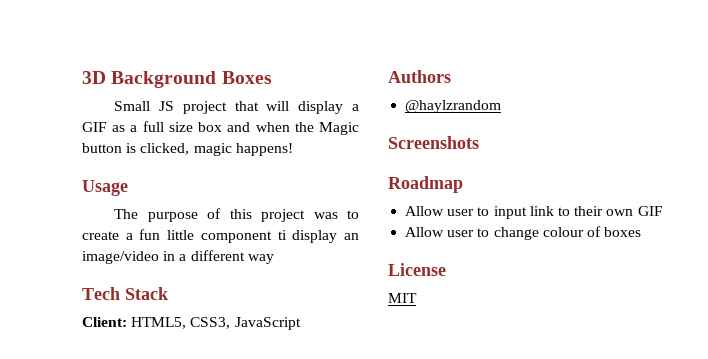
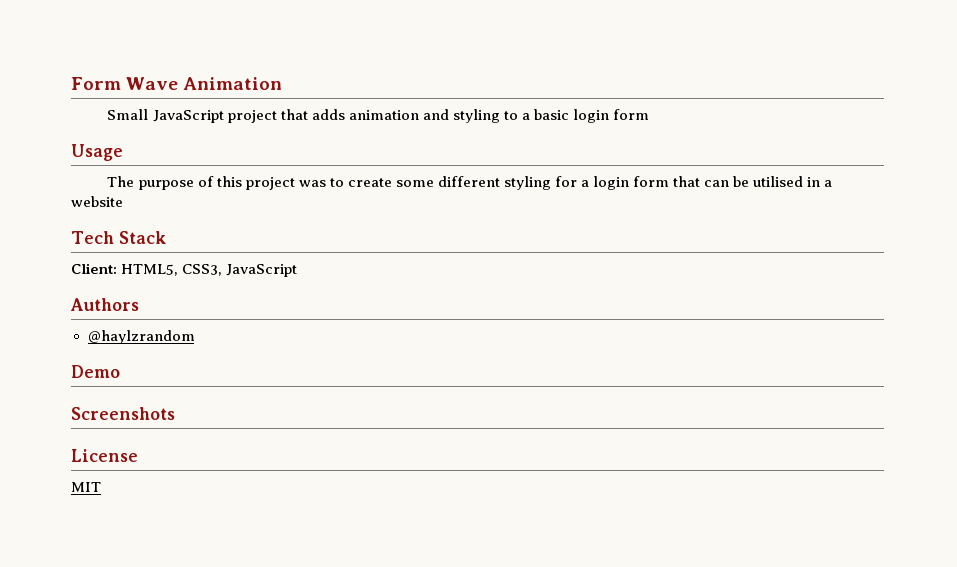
[82,71,272,88] 3D Background Boxes -> [71,77,283,90] Form Wave Animation
[159,101,175,111] JS -> [152,110,224,123] JavaScript
[266,101,359,114] [82,121,359,135] [82,143,293,156] will display a GIF as a full size box and when the Magic button is clicked, magic happens! -> [311,109,650,123] adds animation and styling to a basic login form
[125,229,359,243] [82,250,274,264] a fun little component ti display an image/video in a different way -> [395,176,833,190] [71,196,123,207] some different styling for a login form that can be utilised in a website
(502, 106) none -> [71,365,120,378] // Demo
[388,176,463,193] [405,206,663,219] [405,226,642,240] // Roadmap // Allow user to input link to their own GIF // Allow user to change colour of boxes -> (175, 413) none

